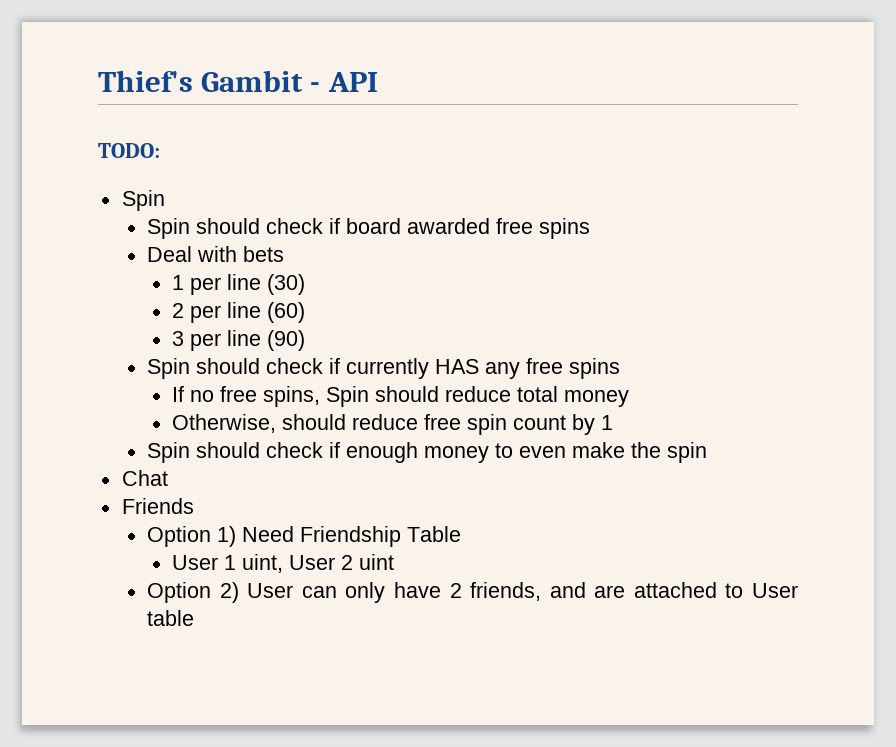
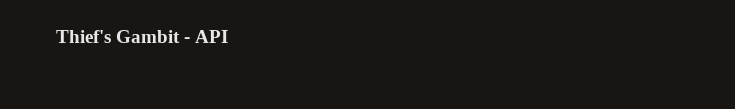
[98,143,160,158] [121,190,165,211] [147,218,591,239] [147,246,285,262] [172,274,306,295] [172,302,306,323] [172,330,306,351] [147,358,621,379] [172,386,630,407] [172,414,614,435] [147,442,708,463] [121,470,168,486] [121,498,194,514] [147,526,462,547] [172,554,395,573] [147,582,798,603] [147,610,195,626] // TODO: // Spin // Spin should check if board awarded free spins // Deal with bets // 1 per line (30) // 2 per line (60) // 3 per line (90) // Spin should check if currently HAS any free spins // If no free spins, Spin should reduce total money // Otherwise, should reduce free spin count by 1 // Spin should check if enough money to even make the spin // Chat // Friends // Option 1) Need Friendship Table // User 1 uint, User 2 uint // Option 2) User can only have 2 friends, and are attached to User table -> (229, 36) none

